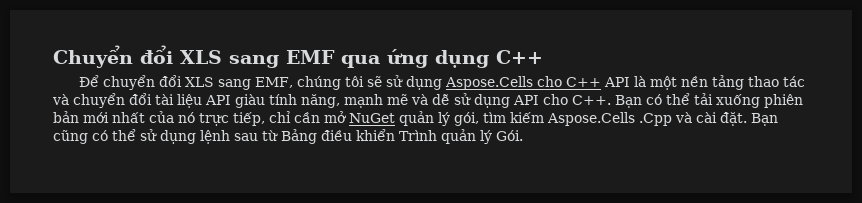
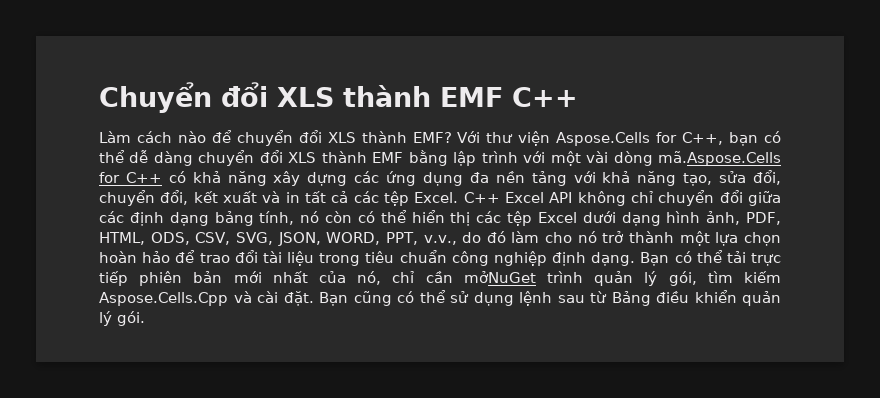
[229,49,543,68] [79,75,806,90] [52,93,611,108] sang EMF qua ứng dụng C++ // Để chuyển đổi XLS sang EMF, chúng tôi sẽ sử dụng Aspose.Cells cho C++ API là một nền tảng thao tác và chuyển đổi tài liệu API giàu tính năng, mạnh mẽ và dễ sử dụng API cho C++. -> [343,85,578,107] [99,130,781,146] [99,150,781,166] [99,170,782,186] [99,190,782,206] [99,210,781,226] [99,231,782,246] [99,250,636,266] thành EMF C++ // Làm cách nào để chuyển đổi XLS thành EMF? Với thư viện Aspose.Cells for C++, bạn có thể dễ dàng chuyển đổi XLS thành EMF bằng lập trình với một vài dòng mã.Aspose.Cells for C++ có khả năng xây dựng các ứng dụng đa nền tảng với khả năng tạo, sửa đổi, chuyển đổi, kết xuất và in tất cả các tệp Excel. C++ Excel API không chỉ chuyển đổi giữa các định dạng bảng tính, nó còn có thể hiển thị các tệp Excel dưới dạng hình ảnh, PDF, HTML, ODS, CSV, SVG, JSON, WORD, PPT, v.v., do đó làm cho nó trở thành một lựa chọn hoàn hảo để trao đổi tài liệu trong tiêu chuẩn công nghiệp định dạng.
[716,94,760,108] xuống -> [750,253,781,266] [99,271,128,286] trực tiếp
[178,111,395,126] nó trực tiếp, chỉ cần mở NuGet -> [357,271,583,285] nó, chỉ cần mởNuGet trình
[547,112,672,126] Aspose.Cells .Cpp -> [99,292,228,306] Aspose.Cells.Cpp
[399,129,523,144] Trình quản lý Gói. -> [742,291,781,306] [99,311,145,326] quản lý gói.

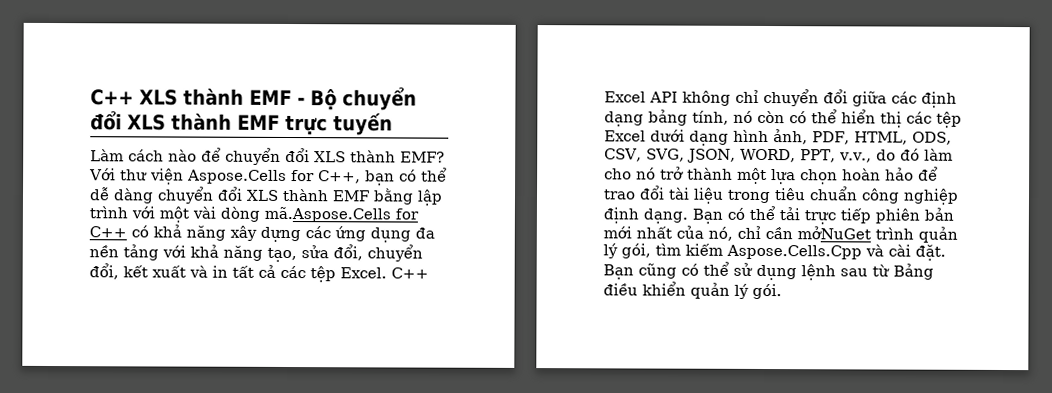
[99,82,578,113] Chuyển đổi XLS thành EMF C++ -> [90,87,417,111] [90,111,393,136] C++ XLS thành EMF - Bộ chuyển đổi XLS thành EMF trực tuyến

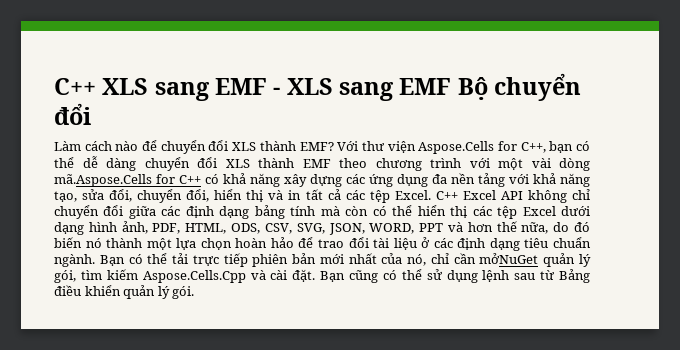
[183,88,244,106] thành -> [154,82,210,101] sang
(305, 101) none -> [286,78,452,101] XLS sang EMF
[127,113,393,136] XLS thành EMF trực tuyến -> (91, 114) none
[373,188,443,206] bằng lập -> [339,158,422,171] theo chương
[123,265,186,278] kết xuất -> [214,189,264,202] hiển thị
[692,110,753,125] tính, nó -> [290,206,340,216] tính mà
[799,148,953,163] [604,166,684,180] PPT, v.v., do đó làm cho nó trở -> [419,221,590,234] [54,237,102,248] PPT và hơn thế nữa, do đó biến nó
[727,186,959,205] [603,207,688,224] trong tiêu chuẩn công nghiệp định dạng. -> [421,237,591,251] [54,254,95,267] ở các định dạng tiêu chuẩn ngành.
[875,227,914,240] trình -> (539, 258) none

